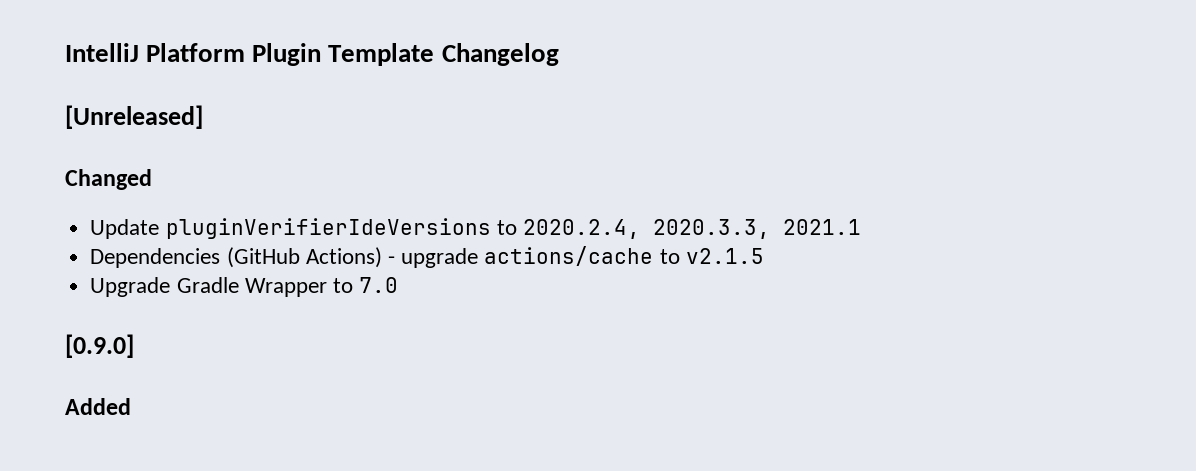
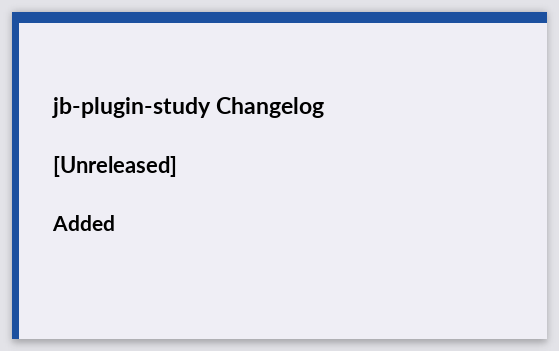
[65,43,559,66] [65,105,203,129] [65,169,152,190] [90,218,861,239] [90,246,764,268] [90,277,399,297] [65,334,134,358] IntelliJ Platform Plugin Template Changelog // [Unreleased] // Changed // Update pluginVerifierIdeVersions to 2020.2.4, 2020.3.3, 2021.1 // Dependencies (GitHub Actions) - upgrade actions/cache to v2.1.5 // Upgrade Gradle Wrapper to 7.0 // [0.9.0] -> [52,97,325,118] [53,156,177,177] jb-plugin-study Changelog // [Unreleased]

